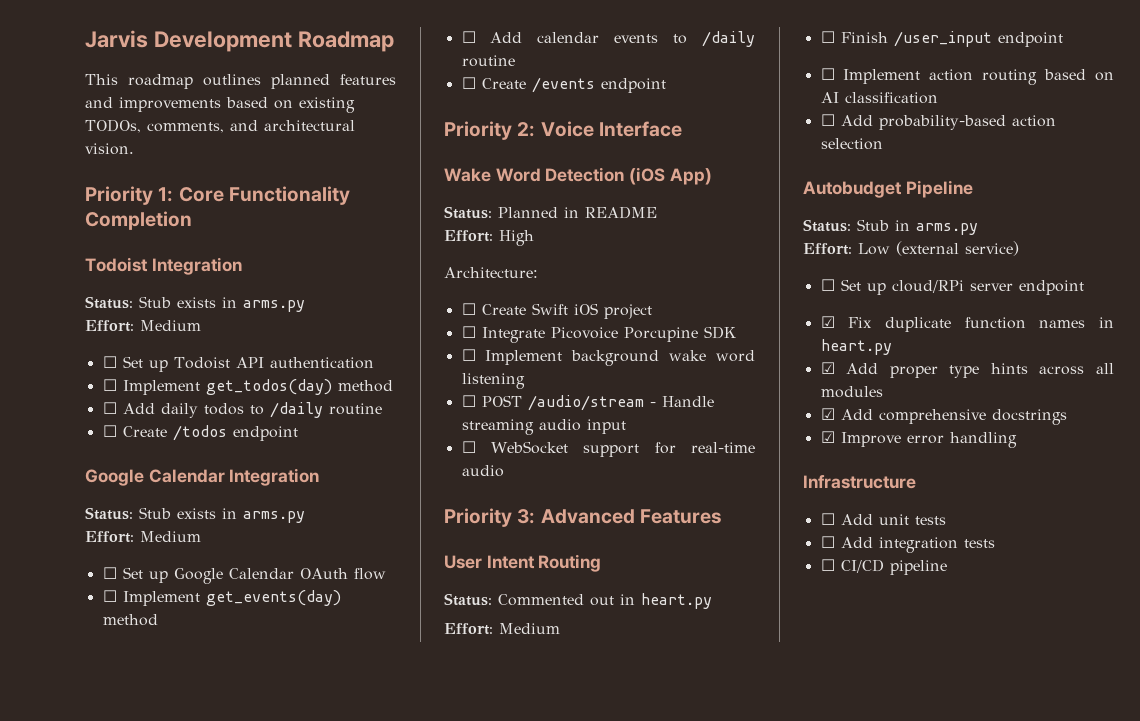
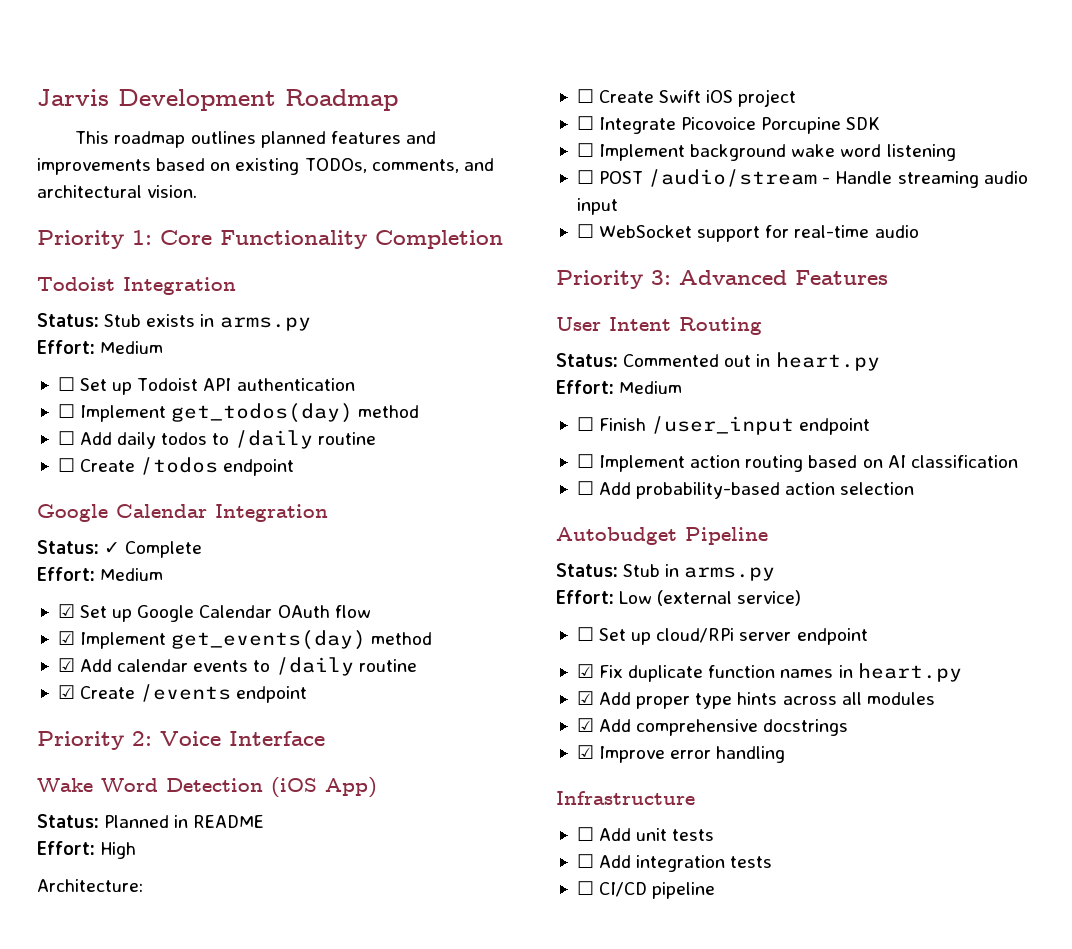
[139,507,305,523] [85,531,201,543] [102,567,117,579] Stub exists in arms.py // Effort: Medium // ☐ -> [104,541,203,558] [37,567,164,581] [57,604,75,618] ✓ Complete // Effort: Medium // ☑
[102,590,117,602] ☐ -> [57,631,75,645] ☑
[461,31,476,43] ☐ -> [57,658,75,672] ☑
[461,77,476,89] ☐ -> [57,685,75,699] ☑

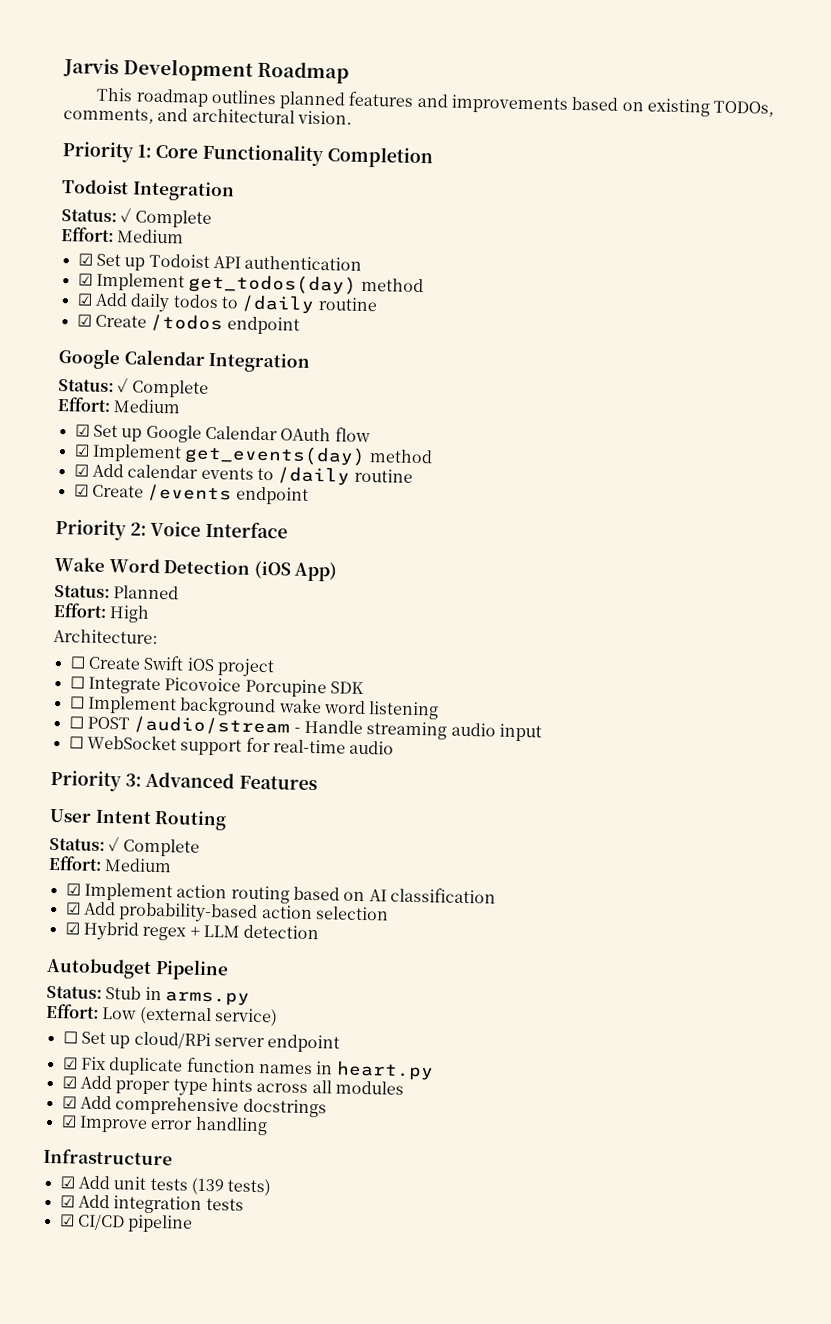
[104,314,311,331] [37,340,164,354] [57,377,75,391] Stub exists in arms.py // Effort: Medium // ☐ -> [120,207,212,228] [61,227,185,244] [77,253,93,266] ✓ Complete // Effort: Medium // ☑
[57,404,75,418] ☐ -> [77,273,93,286] ☑
[57,431,75,445] ☐ -> [76,293,93,306] ☑
[57,458,75,472] ☐ -> [76,314,92,327] ☑
[174,815,265,828] in README -> (180, 592) none
[623,352,880,371] [556,380,683,394] [576,416,871,435] [576,454,594,468] Commented out in heart.py // Effort: Medium // ☐ Finish /user_input endpoint // ☐ -> [108,836,200,857] [48,855,173,873] [65,883,81,896] ✓ Complete // Effort: Medium // ☑
[576,481,594,495] ☐ -> [65,902,81,915] ☑
(915, 488) none -> [64,921,320,941] // ☑ Hybrid regex + LLM detection
[576,827,594,841] ☐ -> [59,1176,75,1189] ☑
[576,854,594,868] // ☐ -> [190,1177,272,1197] [59,1195,75,1208] (139 tests) // ☑
[576,881,594,895] ☐ -> [59,1214,75,1227] ☑

